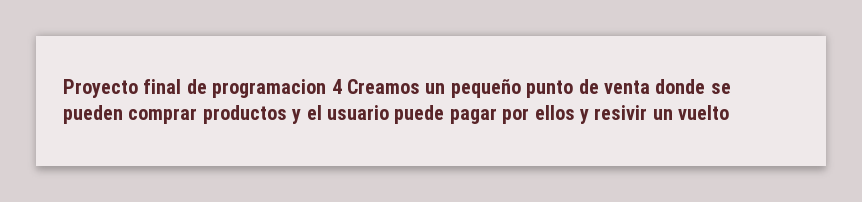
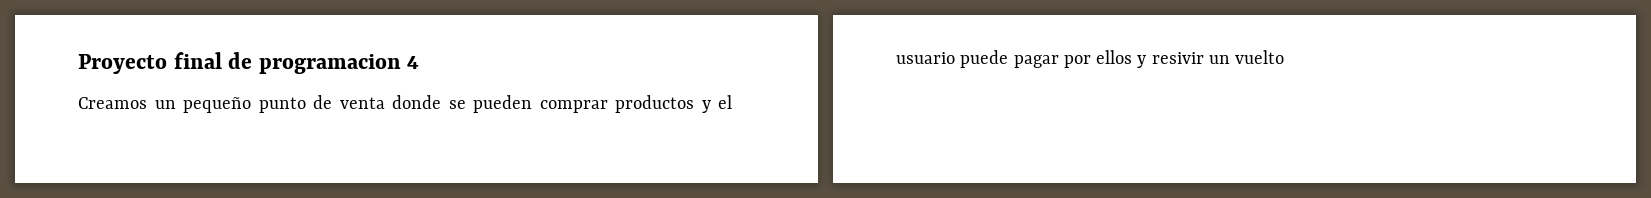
(342, 86) none -> (420, 62) //

